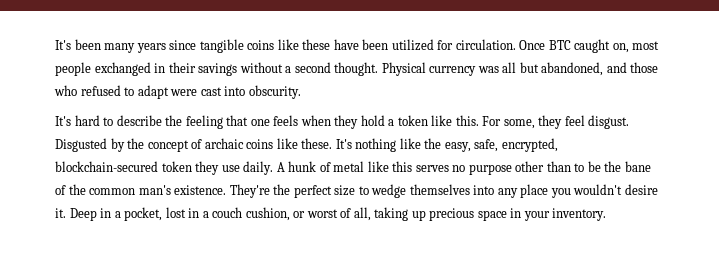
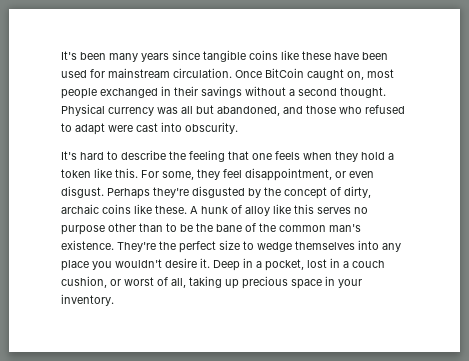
[391,39,454,51] utilized for -> [61,68,170,78] used for mainstream
[548,40,571,50] BTC -> [265,68,304,78] BitCoin
[588,115,630,129] [55,138,107,152] disgust. Disgusted -> [245,168,374,181] [61,186,245,199] disappointment, or even disgust. Perhaps they're disgusted
(203, 144) none -> [344,186,371,198] dirty,
[335,138,558,152] [55,161,274,175] It's nothing like the easy, safe, encrypted, blockchain-secured token they use daily. -> (187, 209) none
[333,161,365,172] metal -> [245,206,270,216] alloy

